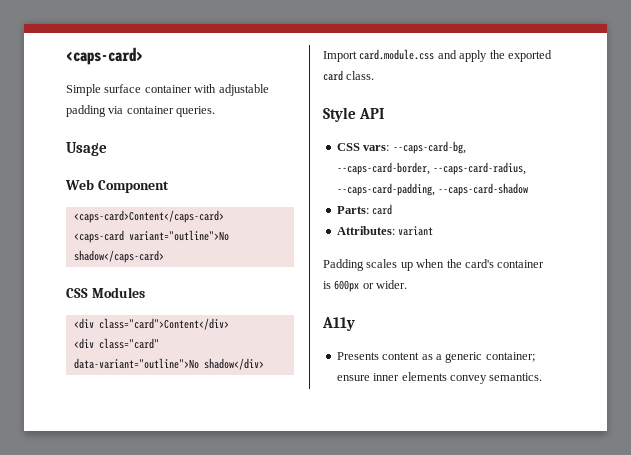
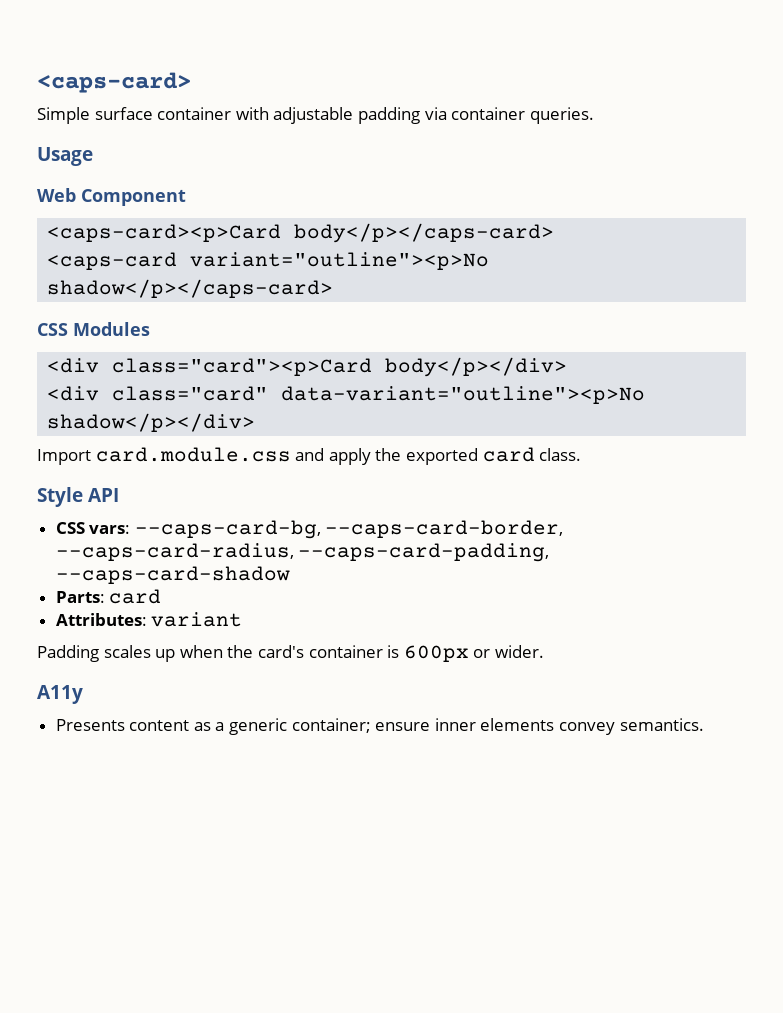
[73,210,224,223] <caps-card>Content</caps-card> -> [47,223,555,243] <caps-card><p>Card body</p></caps-card>
[128,230,229,241] [73,250,164,263] variant="outline">No shadow</caps-card> -> [190,252,490,270] [47,279,334,298] variant="outline"><p>No shadow</p></caps-card>
[98,318,229,330] class="card">Content</div> -> [112,357,568,377] class="card"><p>Card body</p></div>
[73,358,264,370] data-variant="outline">No shadow</div> -> [281,386,646,404] [47,413,256,432] data-variant="outline"><p>No shadow</p></div>

